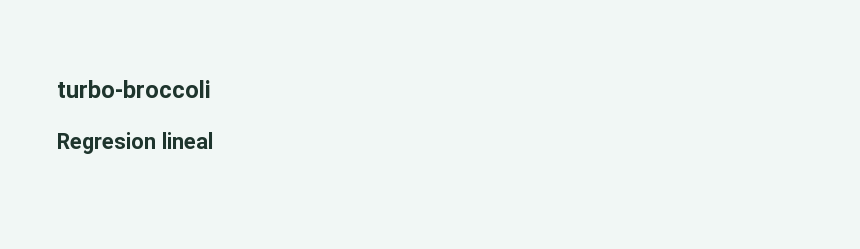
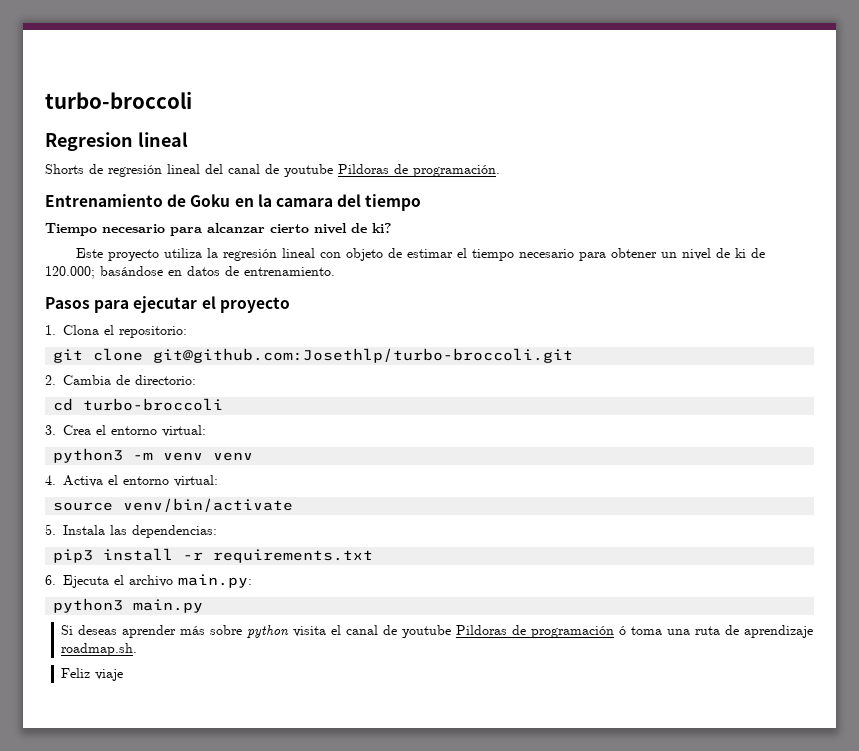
(213, 140) none -> [45,164,500,177] [45,194,422,211] [45,223,392,236] [75,248,765,261] [45,266,335,279] [45,296,290,313] [45,325,187,338] [53,348,574,363] [45,375,196,385] [53,398,224,411] [45,425,206,437] [53,448,254,463] [45,475,218,487] [53,498,294,512] [45,524,217,538] [53,548,374,563] [45,574,252,588] [53,598,204,613] [61,625,814,638] [61,643,138,656] [61,668,124,681] // Shorts de regresión lineal del canal de youtube Pildoras de programación. // Entrenamiento de Goku en la camara del tiempo // Tiempo necesario para alcanzar cierto nivel de ki? // Este proyecto utiliza la regresión lineal con objeto de estimar el tiempo necesario para obtener un nivel de ki de 120.000; basándose en datos de entrenamiento. // Pasos para ejecutar el proyecto // 1. Clona el repositorio: // git clone git@github.com:Josethlp/turbo-broccoli.git // 2. Cambia de directorio: // cd turbo-broccoli // 3. Crea el entorno virtual: // python3 -m venv venv // 4. Activa el entorno virtual: // source venv/bin/activate // 5. Instala las dependencias: // pip3 install -r requirements.txt // 6. Ejecuta el archivo main.py: // python3 main.py // Si deseas aprender más sobre python visita el canal de youtube Pildoras de programación ó toma una ruta de aprendizaje roadmap.sh. // Feliz viaje

